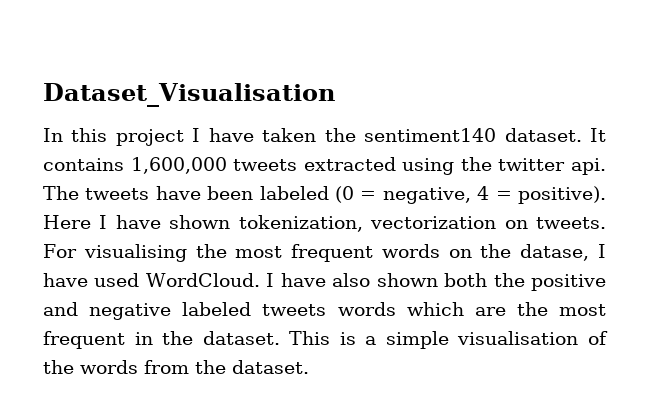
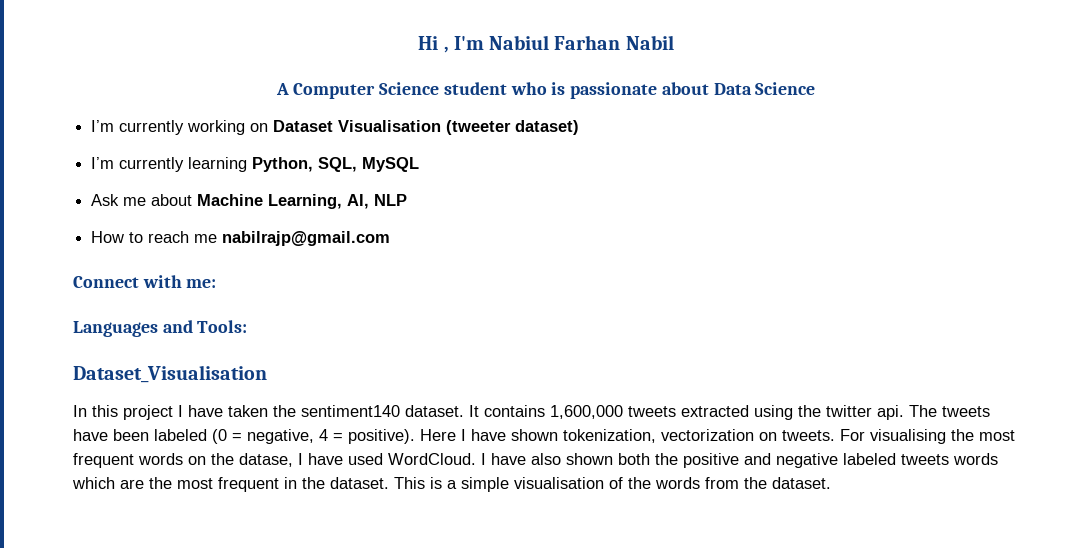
(43, 95) none -> [418,35,674,53] [275,82,816,99] [91,120,580,135] [91,157,420,172] [91,194,408,209] [91,231,391,246] [73,275,217,288] [73,320,248,337] Hi , I'm Nabiul Farhan Nabil // A Computer Science student who is passionate about Data Science // I’m currently working on Dataset Visualisation (tweeter dataset) // I’m currently learning Python, SQL, MySQL // Ask me about Machine Learning, AI, NLP // How to reach me nabilrajp@gmail.com // Connect with me: // Languages and Tools: //

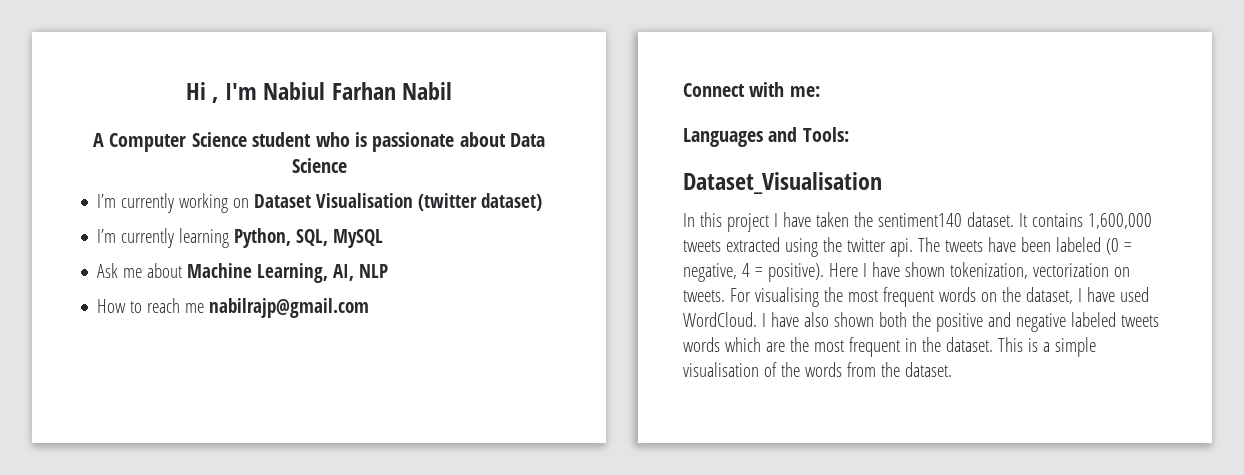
[446,120,512,135] (tweeter -> [418,193,478,211] (twitter
[239,453,293,467] datase, -> [1025,287,1073,304] dataset,

